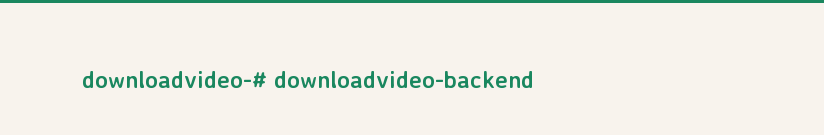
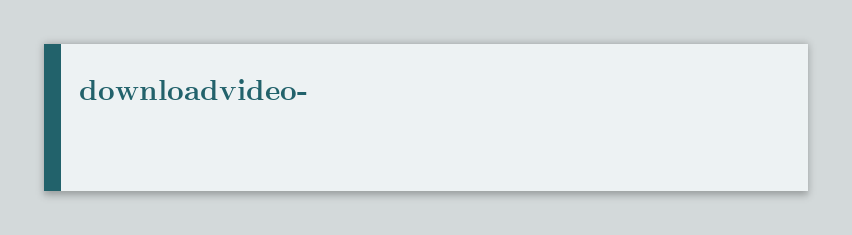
[82,71,534,88] downloadvideo-# downloadvideo-backend -> [79,79,308,100] downloadvideo-

